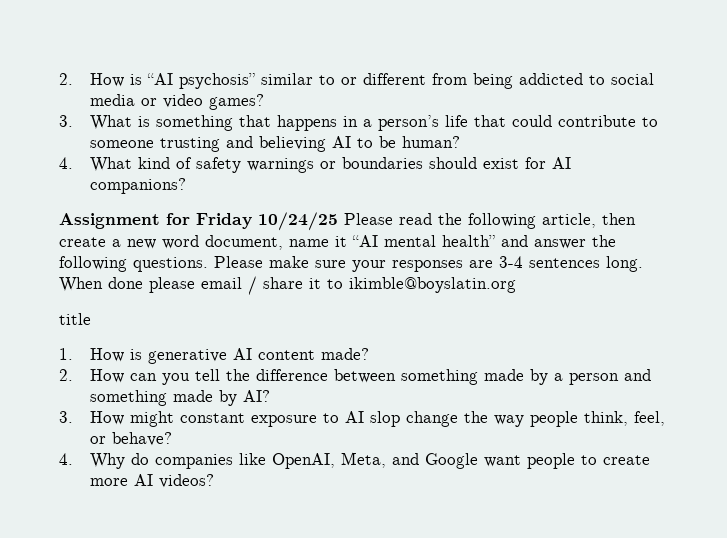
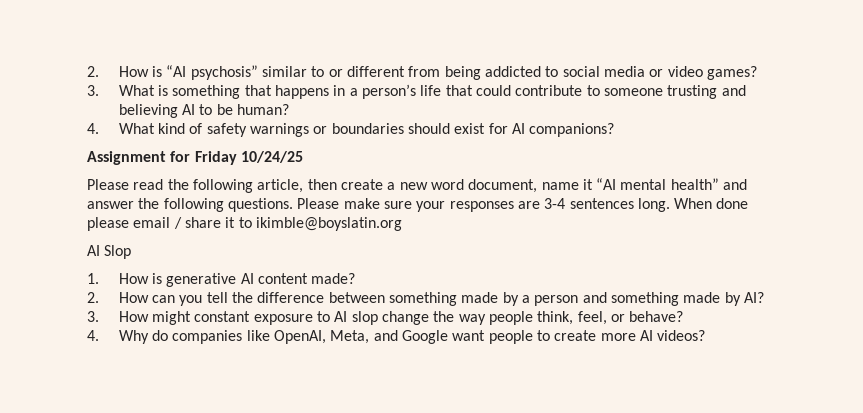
(338, 221) none -> (303, 157) //
[59,313,91,325] title -> [87,245,132,259] AI Slop

